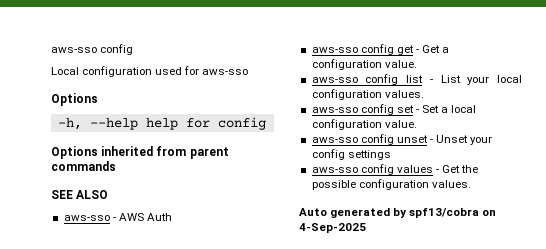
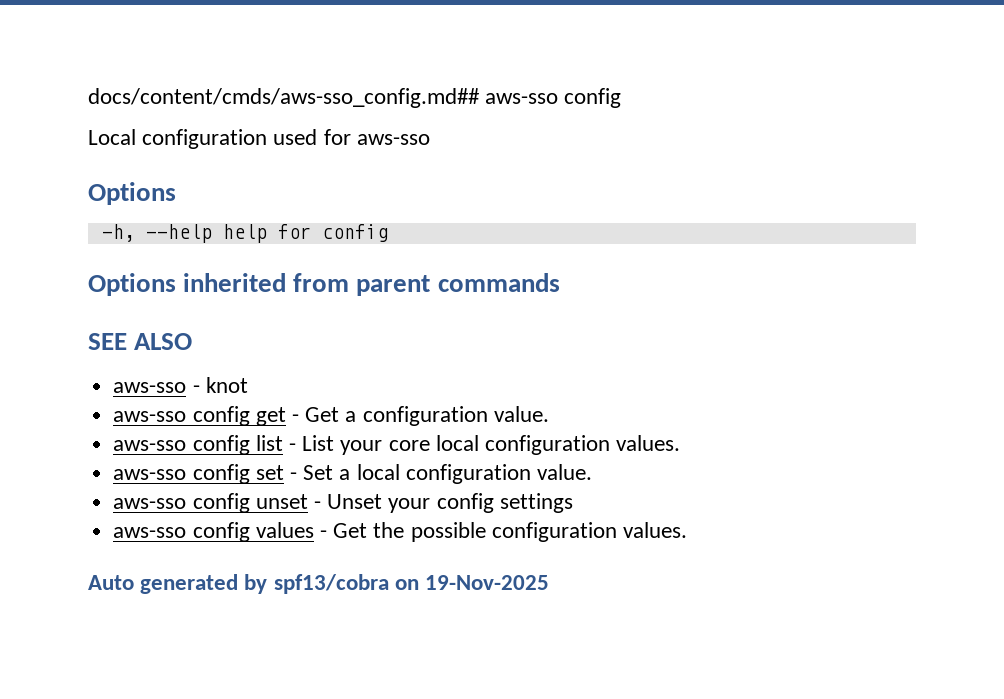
(51, 50) none -> [88,88,480,108] docs/content/cmds/aws-sso_config.md##
[118,213,172,221] AWS Auth -> [205,377,248,393] knot
(490, 80) none -> [388,440,430,451] core
[299,223,366,233] 4-Sep-2025 -> [425,575,550,590] 19-Nov-2025

